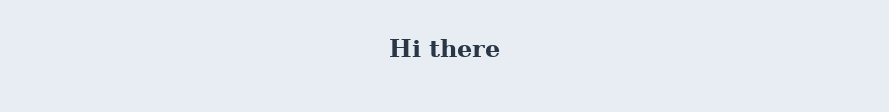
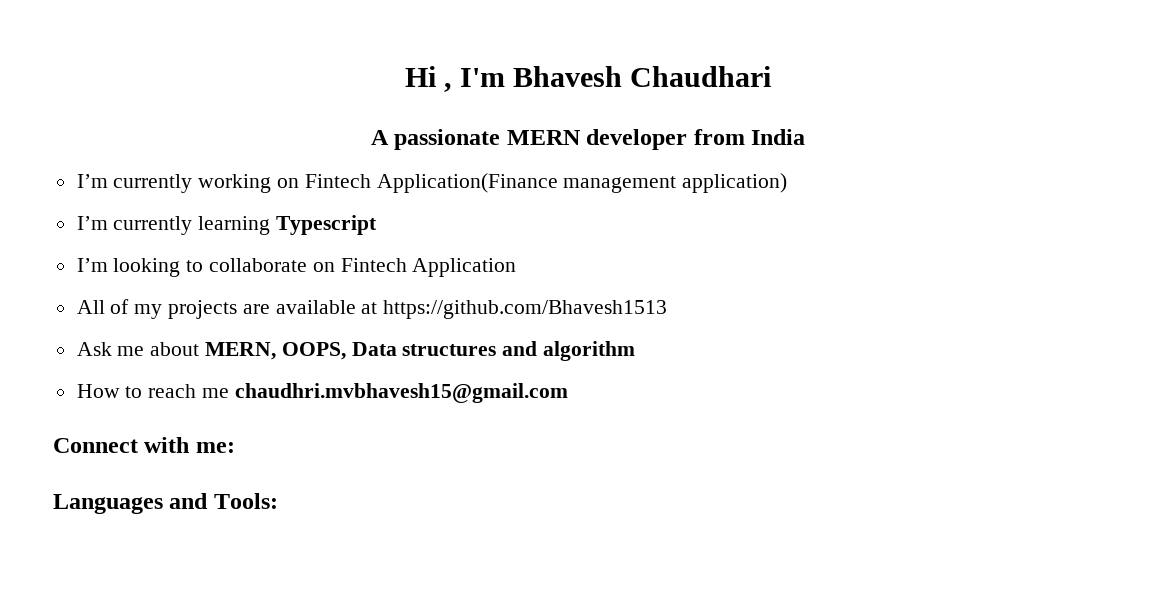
[429,39,500,57] there -> [443,66,772,92] [370,129,806,150] [76,173,788,193] [76,215,378,235] [76,258,517,277] [76,299,668,319] [76,341,636,361] [76,383,568,403] [53,437,235,453] [53,493,278,514] , I'm Bhavesh Chaudhari // A passionate MERN developer from India // I’m currently working on Fintech Application(Finance management application) // I’m currently learning Typescript // I’m looking to collaborate on Fintech Application // All of my projects are available at https://github.com/Bhavesh1513 // Ask me about MERN, OOPS, Data structures and algorithm // How to reach me chaudhri.mvbhavesh15@gmail.com // Connect with me: // Languages and Tools:

